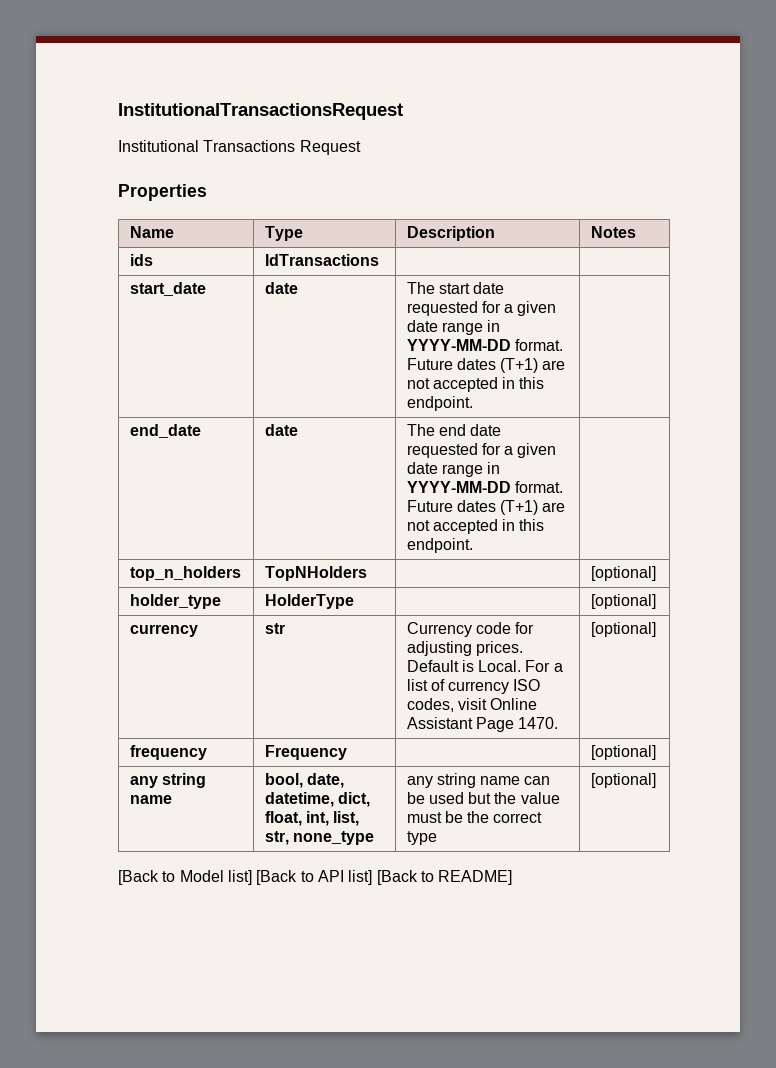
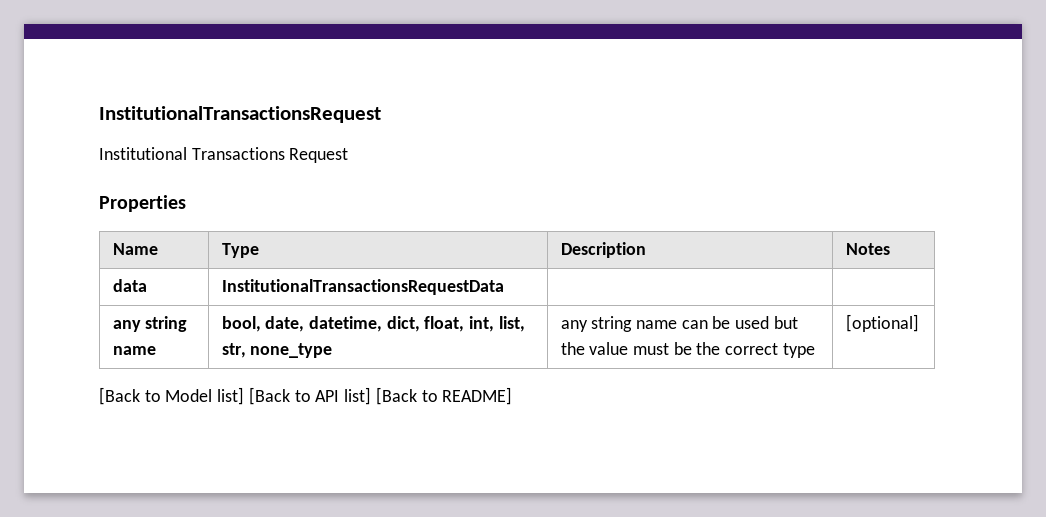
[129,254,153,266] [264,254,379,266] [129,282,206,296] [264,282,298,294] [406,282,505,294] [406,301,557,316] [406,320,501,335] [406,339,563,351] [406,358,566,373] [406,377,545,392] [406,396,473,411] [129,424,201,438] [264,424,298,436] [406,424,502,436] [406,443,557,458] [406,462,501,477] [406,481,563,493] [406,500,566,515] [406,519,545,534] [406,538,473,553] [129,566,241,581] [264,566,367,581] [590,566,656,581] [129,594,221,609] [264,594,354,609] [590,594,656,609] [129,624,198,637] [264,623,285,634] [406,622,535,637] [406,641,523,656] [406,660,563,672] [406,679,541,694] [406,698,538,712] [406,717,559,732] [590,622,656,637] [129,745,207,760] [264,745,347,760] [590,745,656,760] ids | IdTransactions | | // start_date | date | The start date requested for a given date range in YYYY-MM-DD format. Future dates (T+1) are not accepted in this endpoint. | // end_date | date | The end date requested for a given date range in YYYY-MM-DD format. Future dates (T+1) are not accepted in this endpoint. | // top_n_holders | TopNHolders | | [optional] // holder_type | HolderType | | [optional] // currency | str | Currency code for adjusting prices. Default is Local. For a list of currency ISO codes, visit Online Assistant Page 1470. | [optional] // frequency | Frequency | | [optional] -> [112,279,147,292] [221,279,504,295] data | InstitutionalTransactionsRequestData | |

